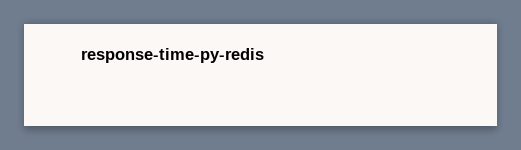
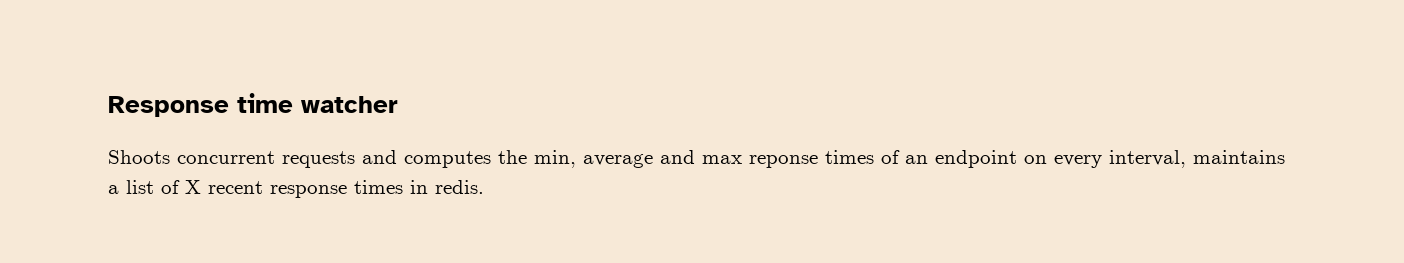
[81,48,264,63] response-time-py-redis -> [108,93,398,117] [108,150,1285,168] [108,180,484,198] Response time watcher // Shoots concurrent requests and computes the min, average and max reponse times of an endpoint on every interval, maintains a list of X recent response times in redis.

